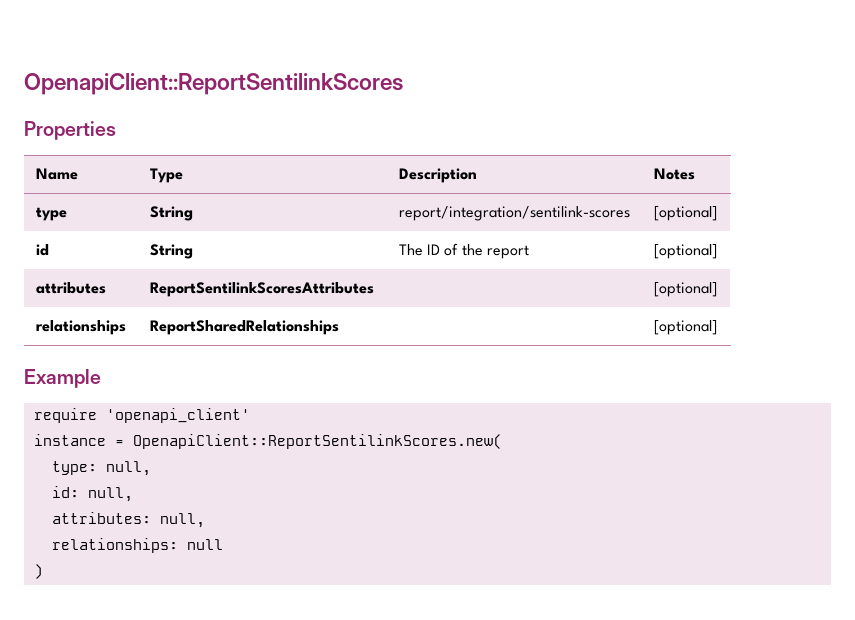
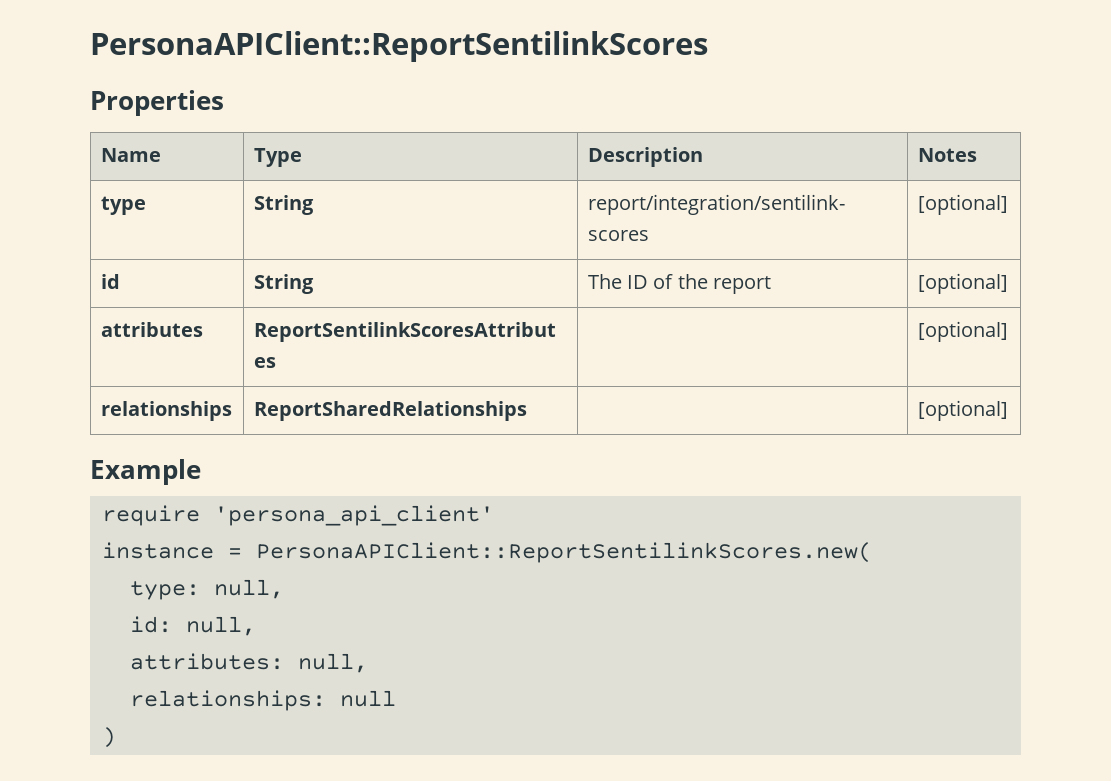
[24,73,403,95] OpenapiClient::ReportSentilinkScores -> [90,31,708,62] PersonaAPIClient::ReportSentilinkScores
[105,408,250,423] 'openapi_client' -> [213,505,494,526] 'persona_api_client'
[132,434,502,449] OpenapiClient::ReportSentilinkScores.new( -> [255,542,872,563] PersonaAPIClient::ReportSentilinkScores.new(

